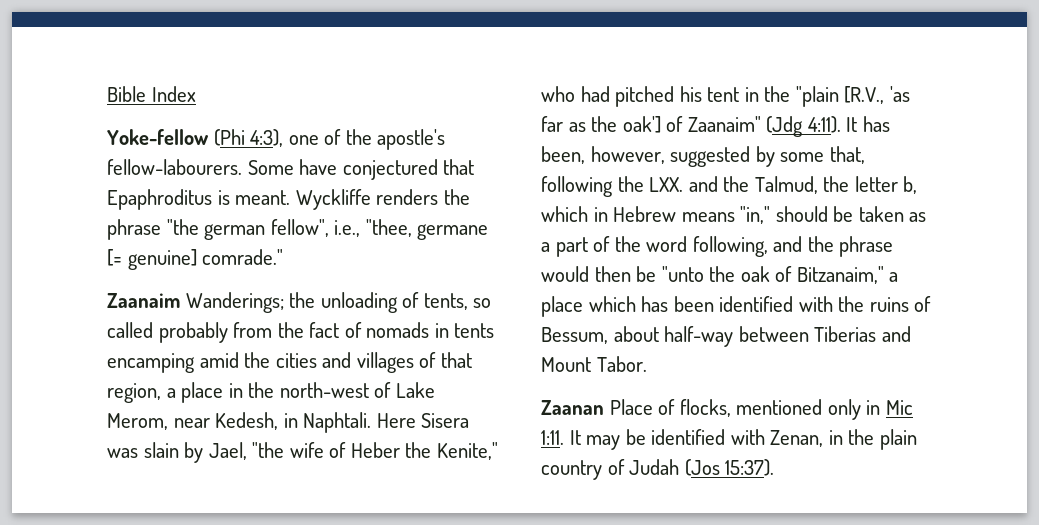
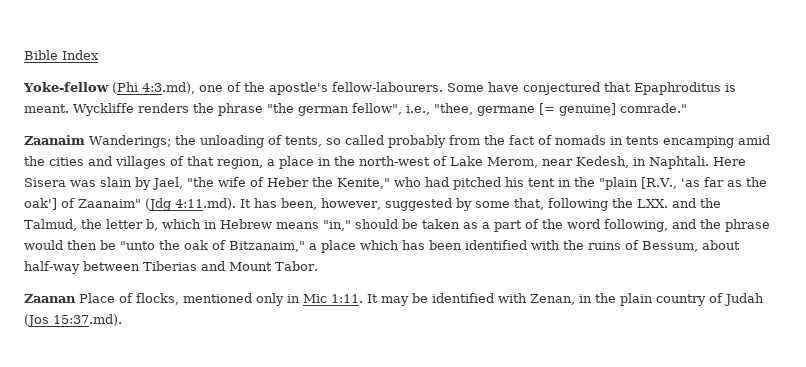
[250,129,284,147] 4:3), -> [141,82,195,94] 4:3.md),
[807,116,841,133] 4:11). -> [175,198,236,210] 4:11.md).
[725,459,775,476] 15:37). -> [53,314,122,326] 15:37.md).

